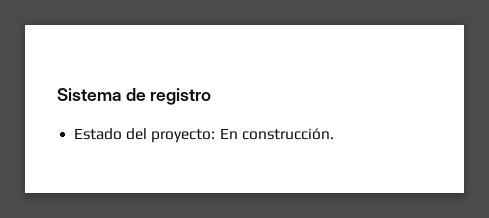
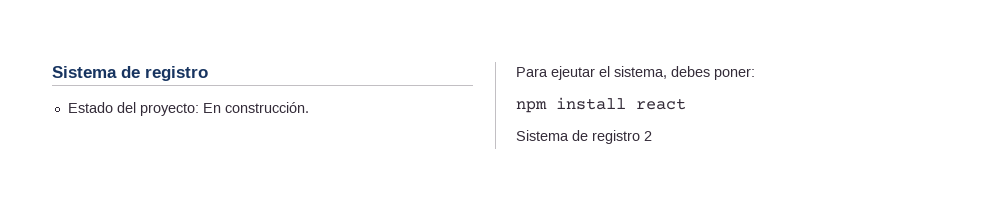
(334, 134) none -> [516,66,755,80] [516,97,686,113] [516,130,652,144] // Para ejeutar el sistema, debes poner: // npm install react // Sistema de registro 2

